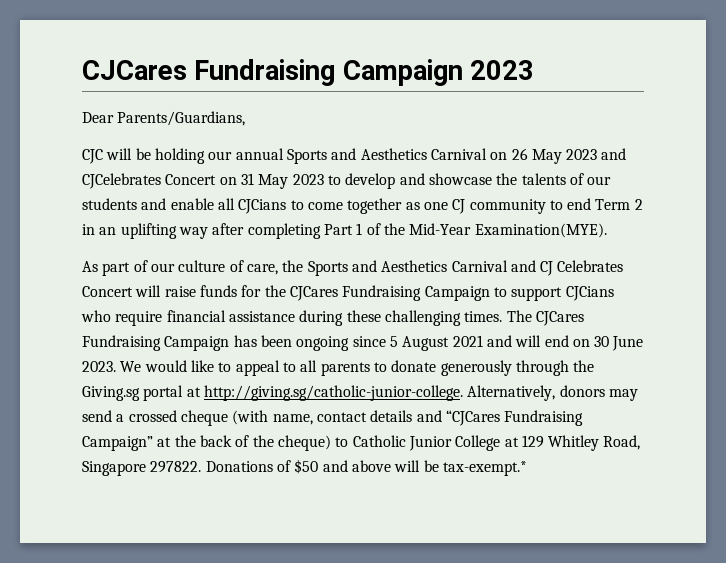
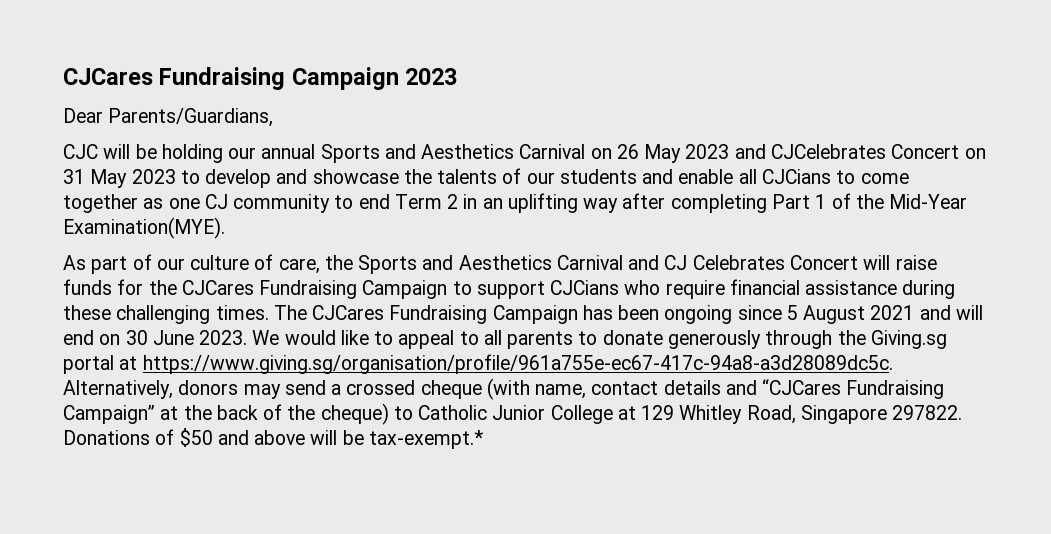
[203,385,463,401] http://giving.sg/catholic-junior-college. -> [142,354,893,374] https://www.giving.sg/organisation/profile/961a755e-ec67-417c-94a8-a3d28089dc5c.

